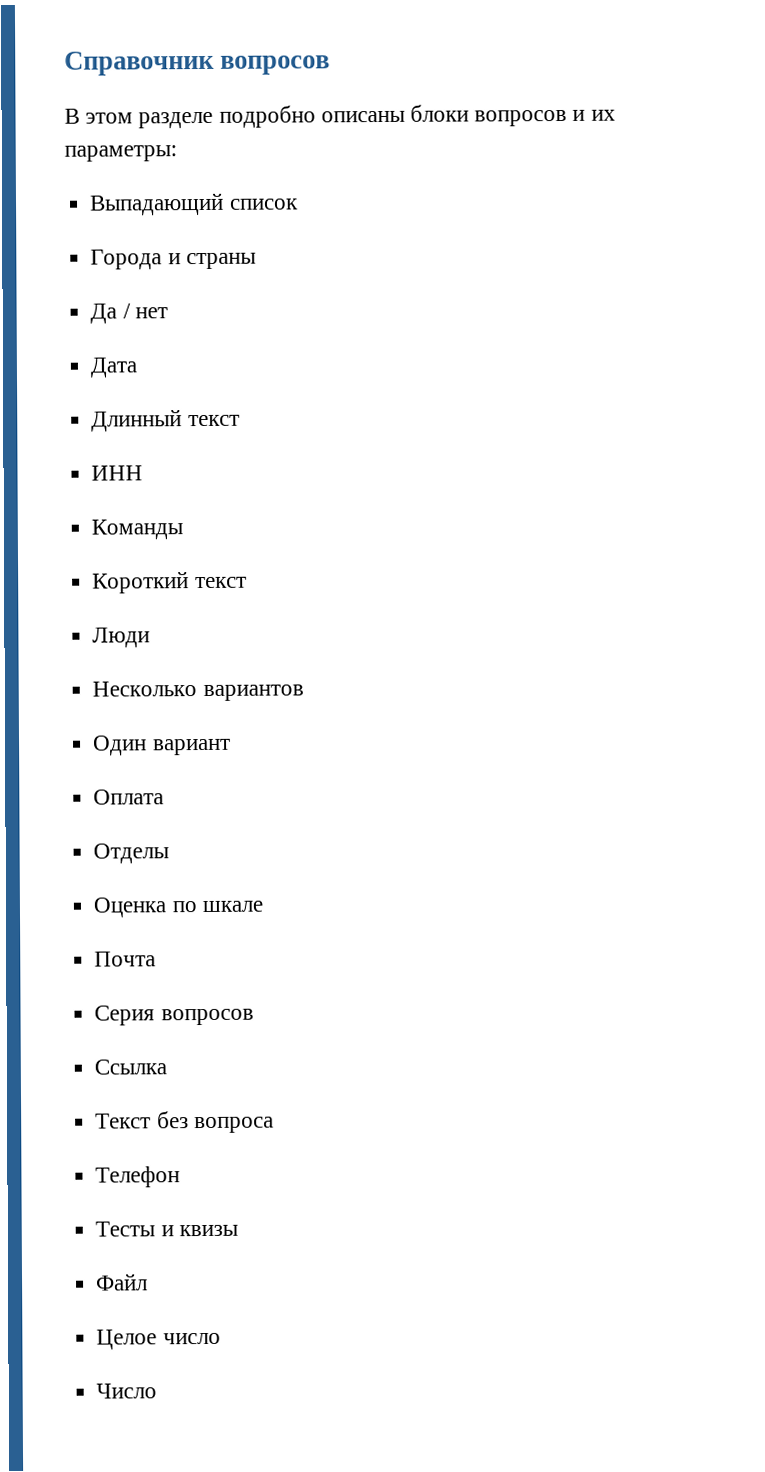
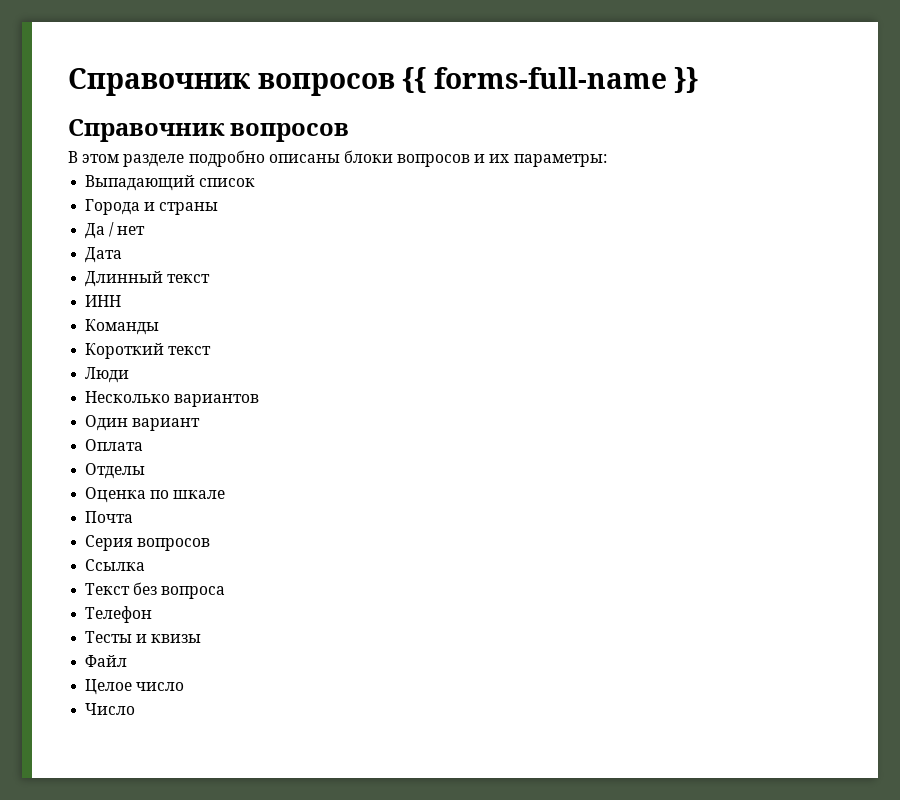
[64,50,331,76] Справочник вопросов -> [68,67,699,96] [68,119,350,142] Справочник вопросов {{ forms-full-name }} // Справочник вопросов

